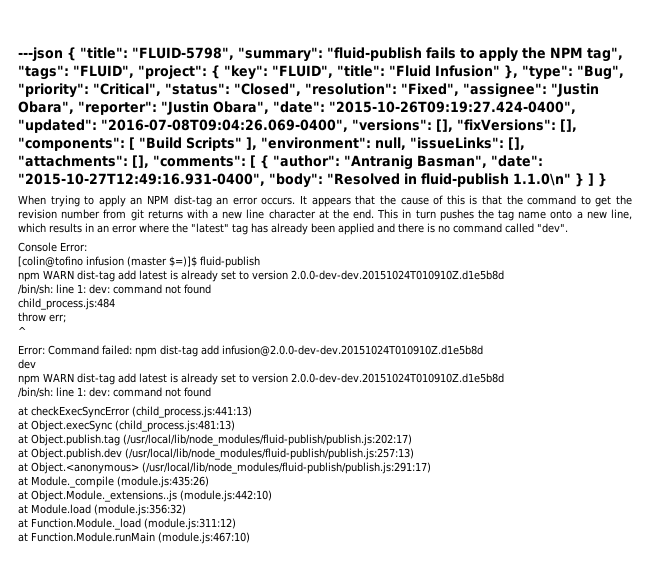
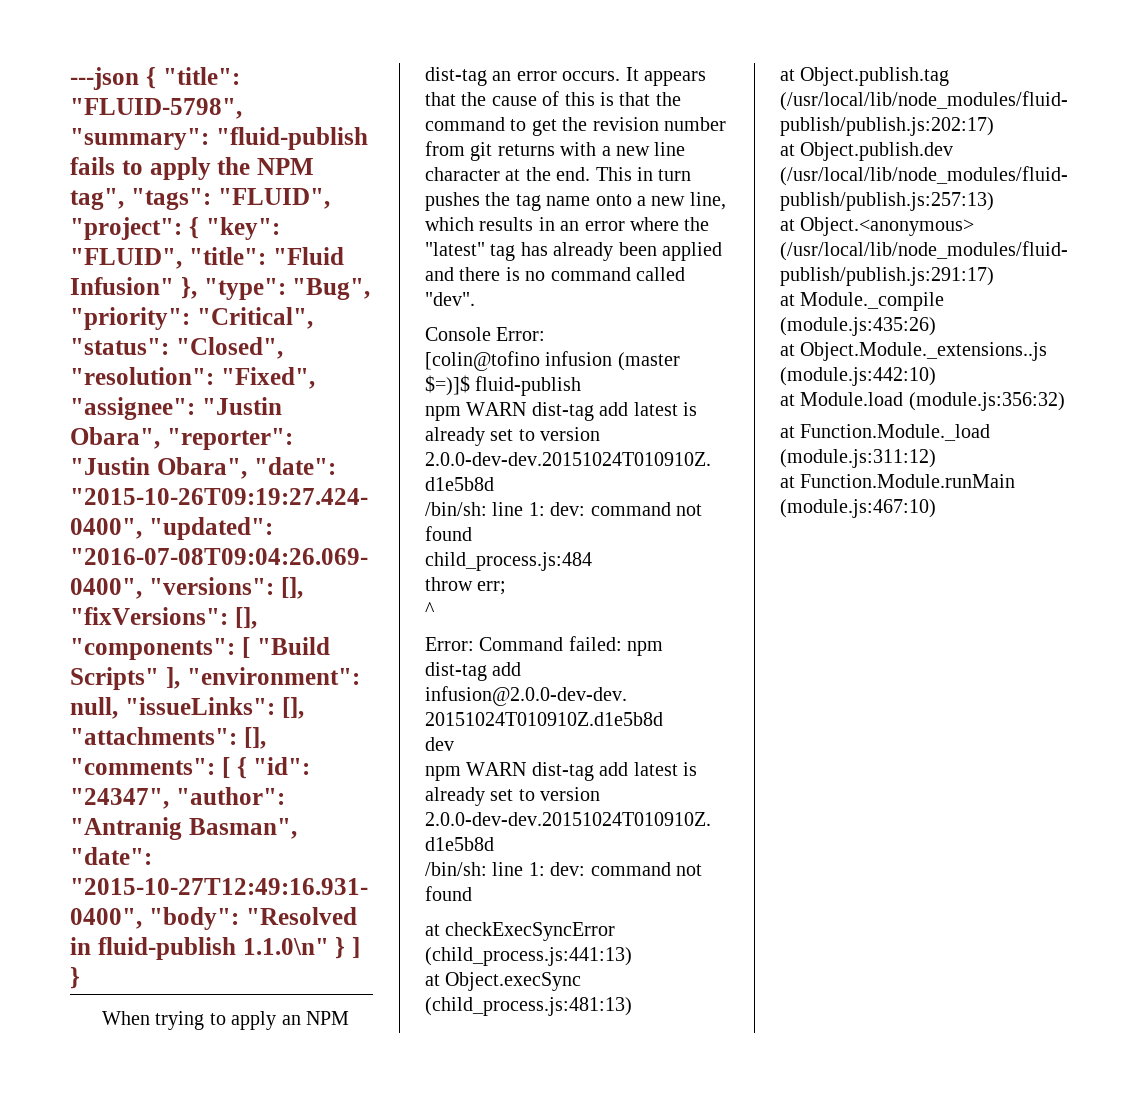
(269, 162) none -> [253,757,311,775] [70,788,169,809] "id": "24347",

